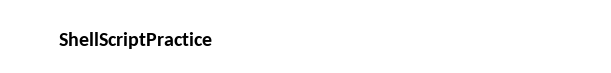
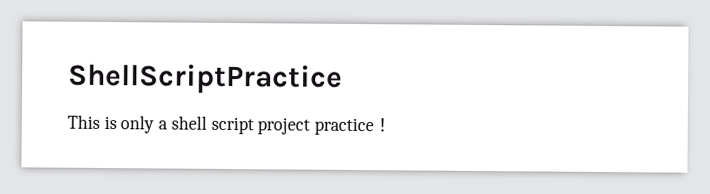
(212, 40) none -> [67,114,393,136] // This is only a shell script project practice！

